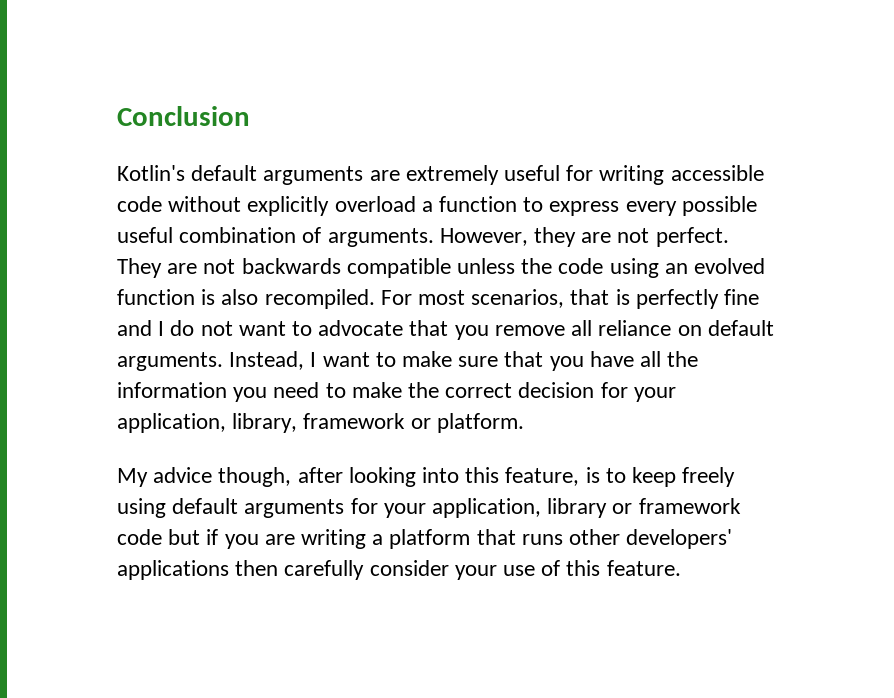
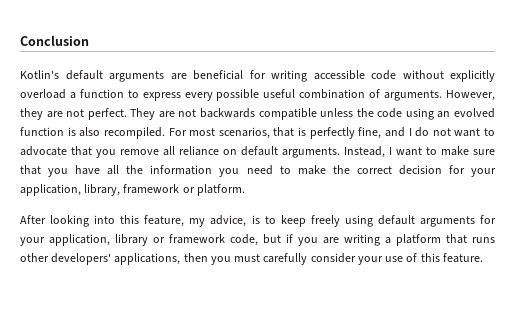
[405,165,561,185] extremely useful -> [193,70,243,80] beneficial
[724,289,760,305] fine -> [358,127,382,139] fine,
[117,467,343,487] My advice though, after -> [20,215,46,224] After
(580, 476) none -> [189,215,247,227] my advice,
[117,529,162,545] code -> [230,234,258,246] code,
[117,560,279,580] applications then -> [114,253,261,265] applications, then you must

